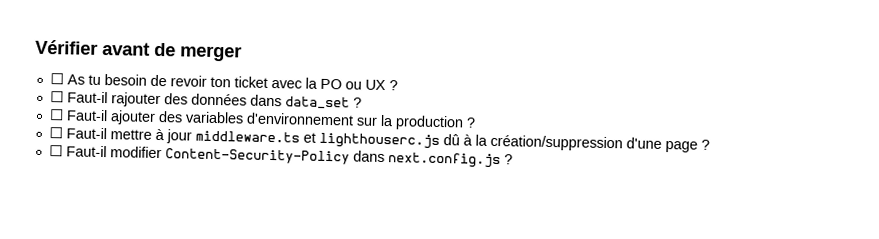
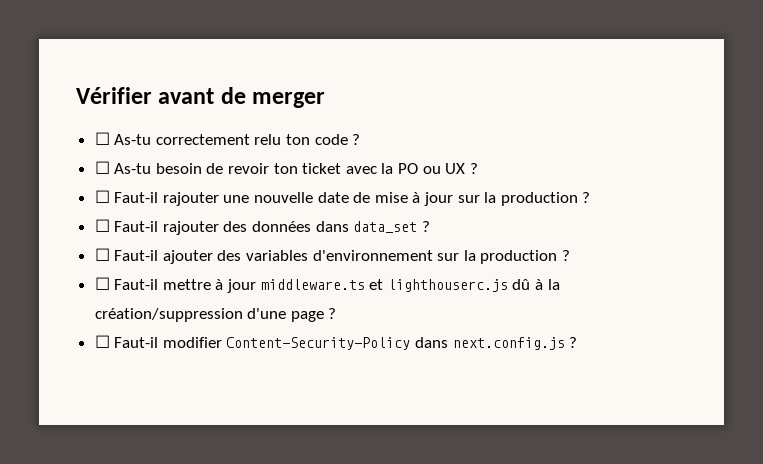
[66,74,101,85] As tu -> [114,134,361,145] [94,161,152,174] As-tu correctement relu ton code ? // ☐ As-tu
(398, 85) none -> [94,190,591,206] // ☐ Faut-il rajouter une nouvelle date de mise à jour sur la production ?

